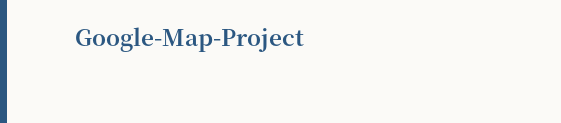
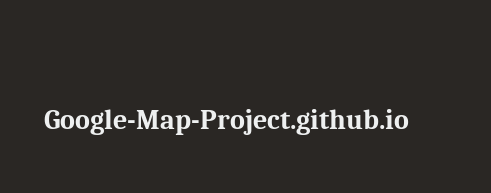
[75,27,304,52] Google-Map-Project -> [44,109,409,135] Google-Map-Project.github.io

